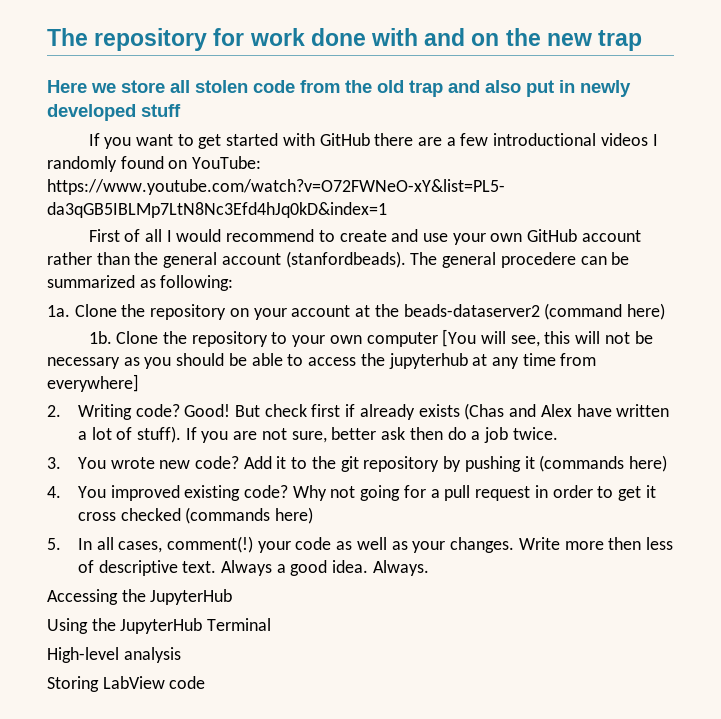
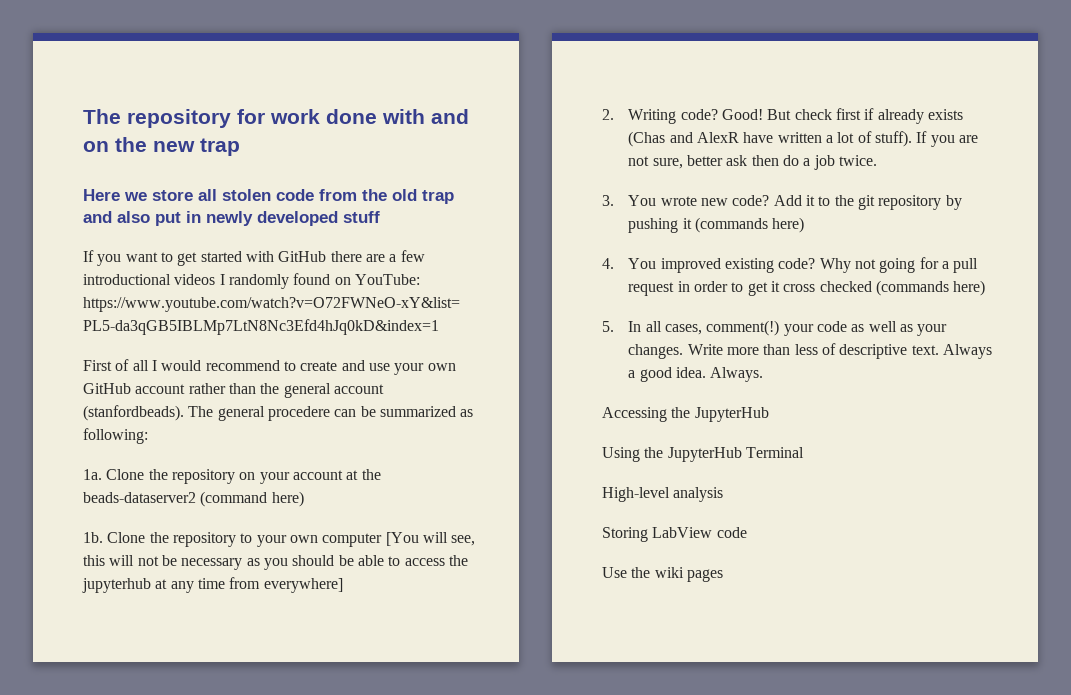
[540,404,572,417] Alex -> [697,132,740,143] AlexR
[608,537,642,550] then -> [763,344,791,355] than
(206, 682) none -> [602,567,723,582] // Use the wiki pages

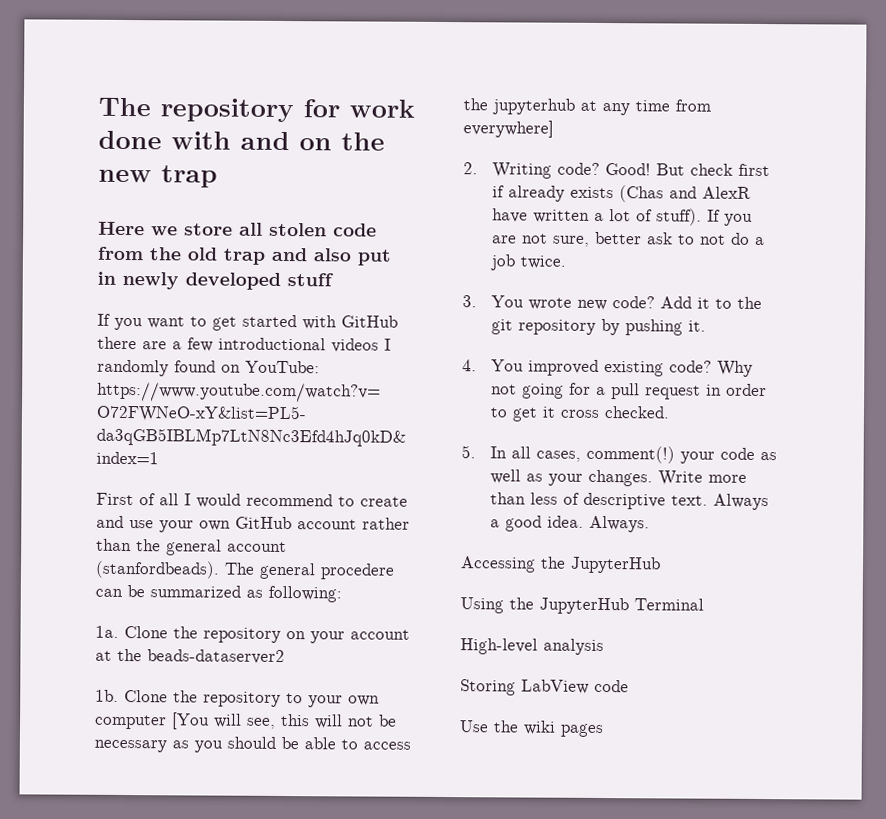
[200,491,304,507] (command here) -> (285, 657) none
[751,155,779,166] then -> [677,234,726,245] to not
[682,217,805,233] it (commands here) -> [687,320,706,332] it.
[819,280,986,296] checked (commands here) -> [603,406,670,419] checked.

